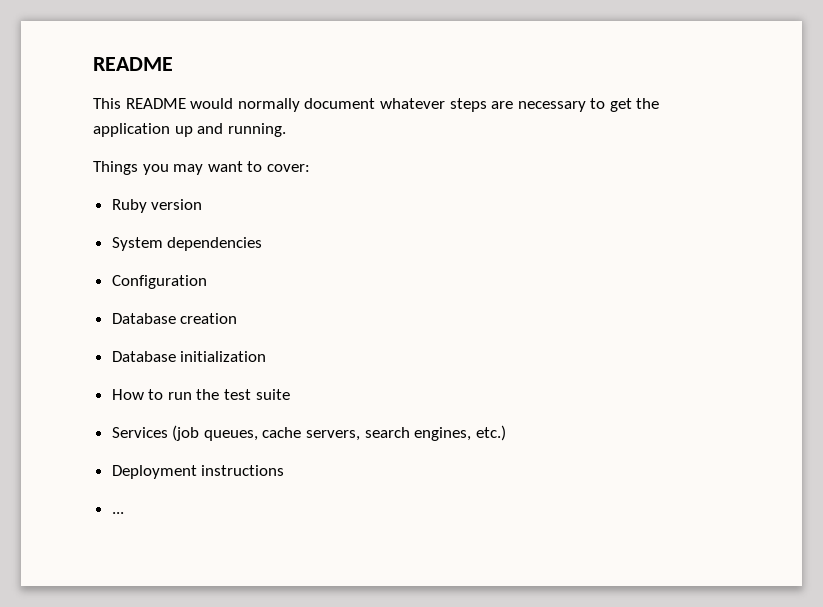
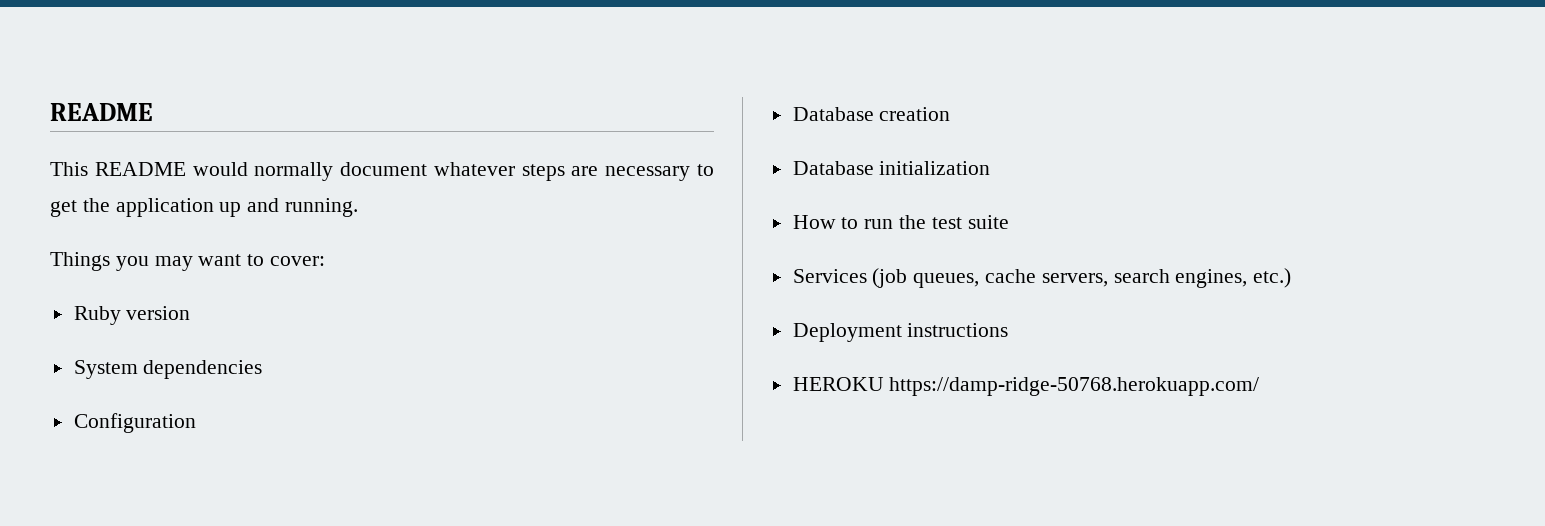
[111,512,124,514] ... -> [792,377,1260,396] HEROKU https://damp-ridge-50768.herokuapp.com/

